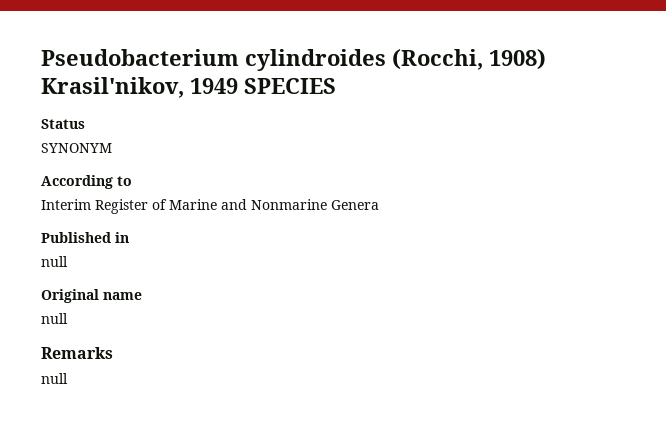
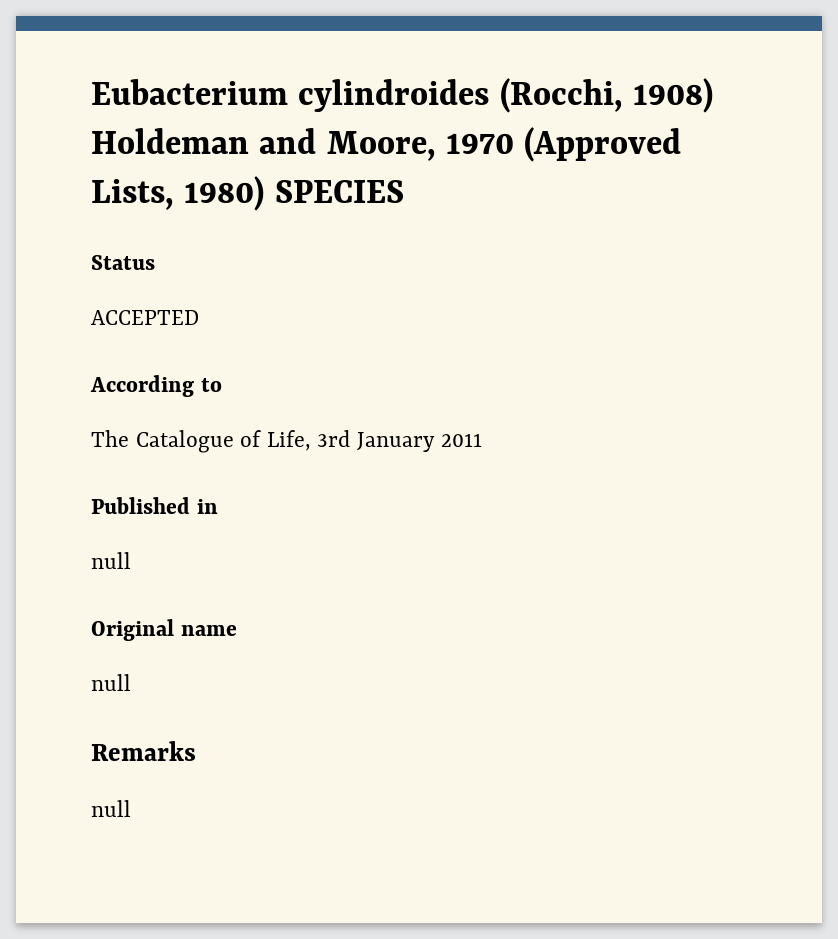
[41,49,239,66] Pseudobacterium -> [91,79,288,105] Eubacterium
[41,77,238,98] Krasil'nikov, 1949 -> [91,127,682,162] [91,176,265,211] Holdeman and Moore, 1970 (Approved Lists, 1980)
[41,143,112,153] SYNONYM -> [91,310,199,325] ACCEPTED
[41,199,379,214] Interim Register of Marine and Nonmarine Genera -> [91,430,482,453] The Catalogue of Life, 3rd January 2011

